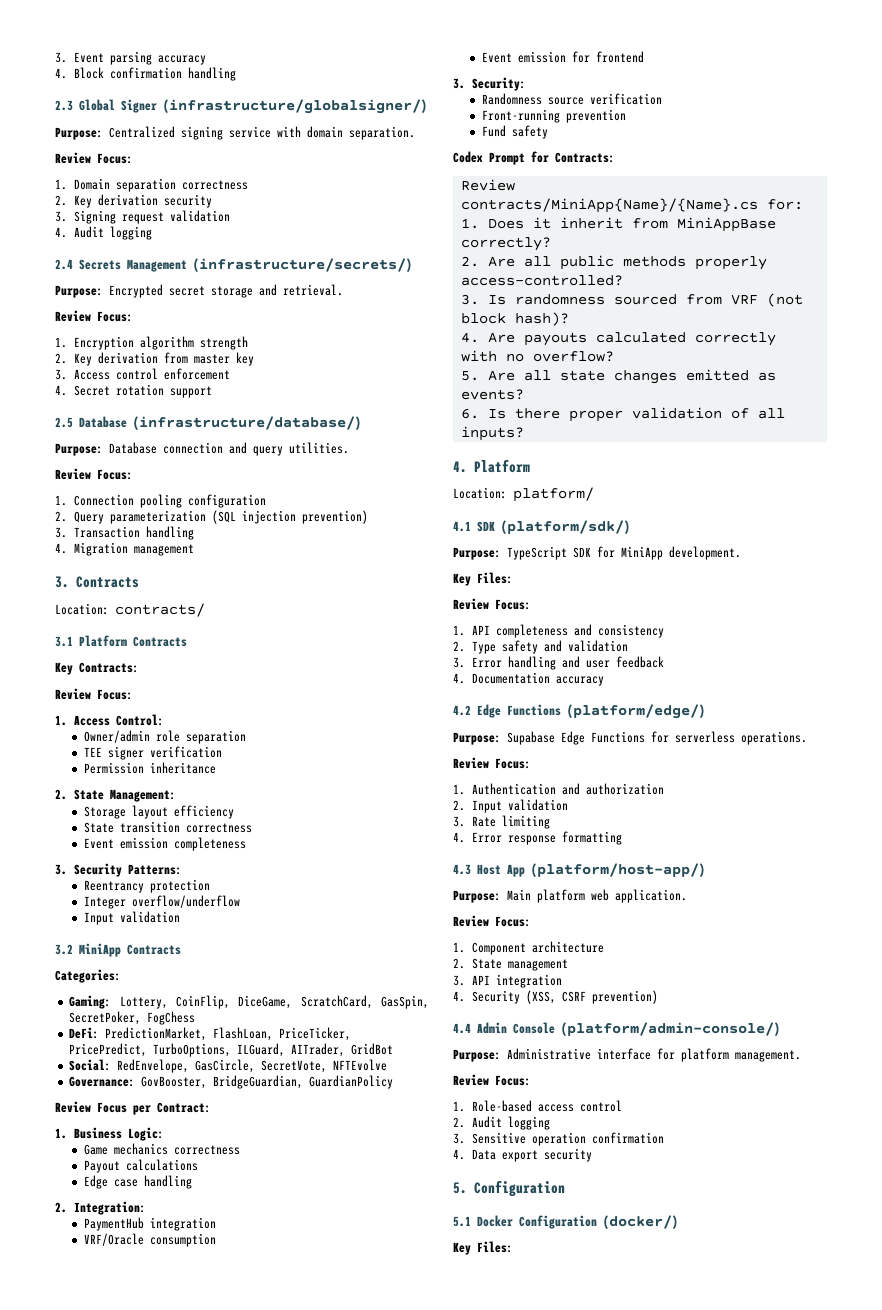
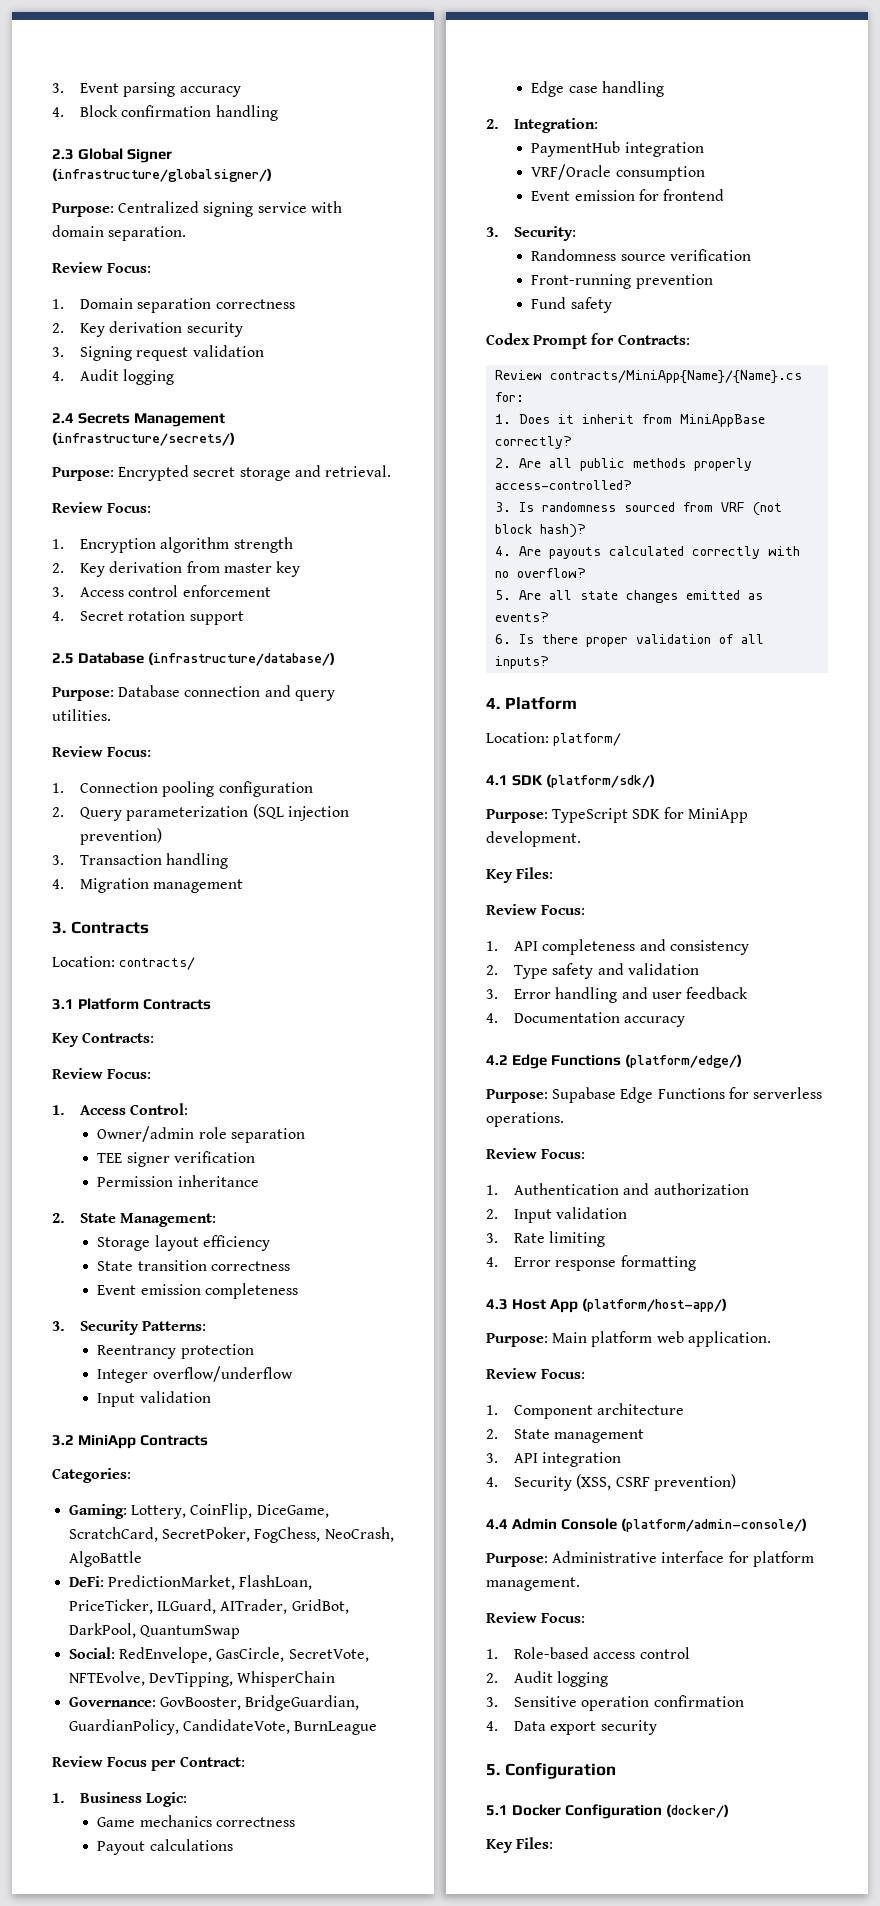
[381,995,429,1009] [69,1011,196,1025] GasSpin, SecretPoker, FogChess -> [162,1527,394,1543] [69,1551,143,1567] SecretPoker, FogChess, NeoCrash, AlgoBattle
[69,1043,394,1057] PricePredict, TurboOptions, ILGuard, AITrader, GridBot -> [157,1599,349,1614] [69,1623,241,1639] ILGuard, AITrader, GridBot, DarkPool, QuantumSwap
[333,1059,388,1071] NFTEvolve -> [69,1671,336,1687] NFTEvolve, DevTipping, WhisperChain
[309,1075,394,1089] GuardianPolicy -> [69,1719,378,1735] GuardianPolicy, CandidateVote, BurnLeague

